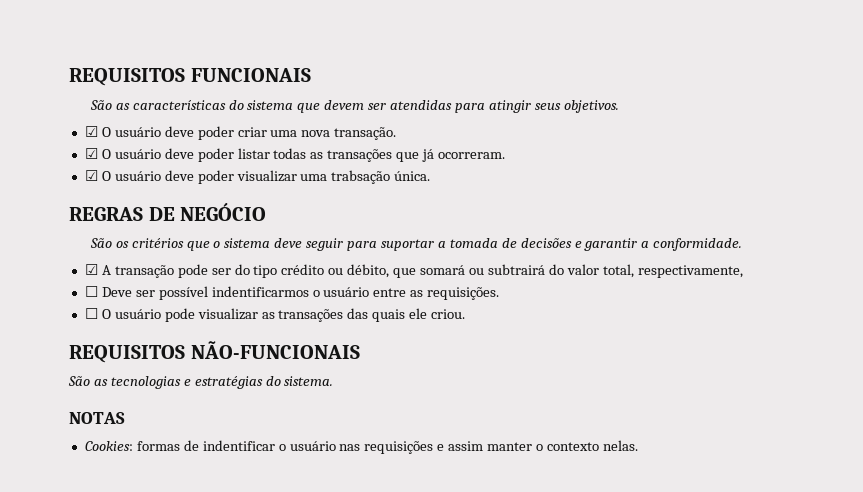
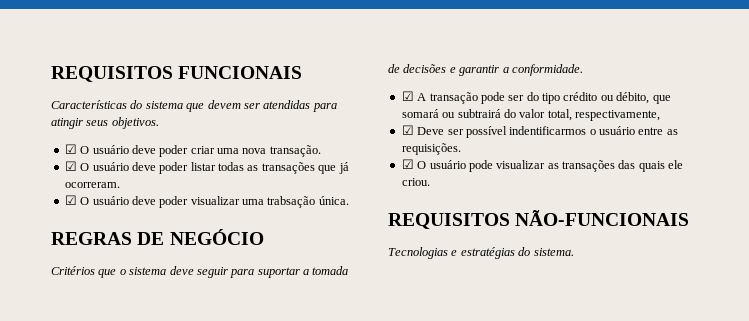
[89,100,226,110] São as características -> [51,100,127,109] Características
[89,238,184,248] São os critérios -> [51,266,95,275] Critérios
[84,286,98,297] ☐ -> [401,125,414,135] ☑
[84,308,98,319] ☐ -> [401,159,414,169] ☑
[68,376,181,389] São as tecnologias -> [388,247,448,259] Tecnologias
[69,412,125,424] [84,440,638,454] // NOTAS // Cookies: formas de indentificar o usuário nas requisições e assim manter o contexto nelas. -> (574, 252) none

